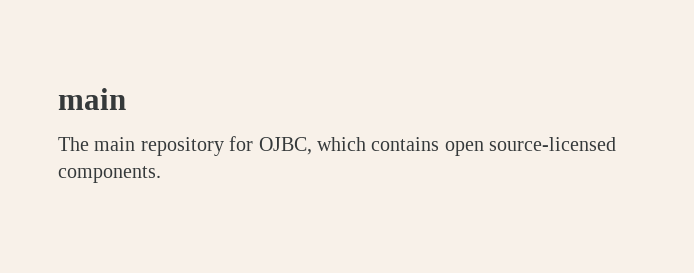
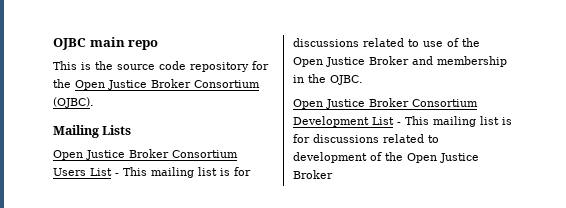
[58,88,126,110] [58,136,617,156] [58,166,161,183] main // The main repository for OJBC, which contains open source-licensed components. -> [53,37,159,50] [53,61,269,72] [53,79,260,90] [53,97,94,108] [53,125,132,138] [53,149,238,160] [53,167,251,178] [293,38,480,47] [293,56,507,67] [293,74,363,85] [293,98,478,109] [293,116,512,127] [293,134,439,143] [293,152,479,163] [293,170,333,179] OJBC main repo // This is the source code repository for the Open Justice Broker Consortium (OJBC). // Mailing Lists // Open Justice Broker Consortium Users List - This mailing list is for discussions related to use of the Open Justice Broker and membership in the OJBC. // Open Justice Broker Consortium Development List - This mailing list is for discussions related to development of the Open Justice Broker

